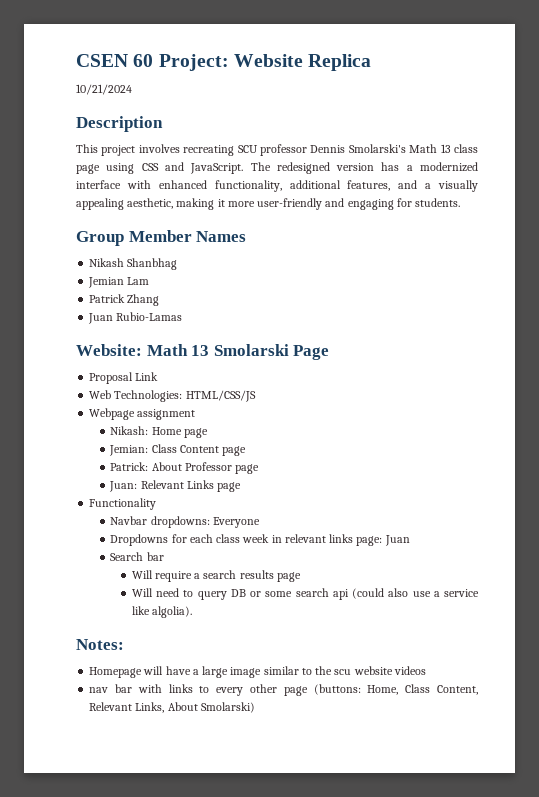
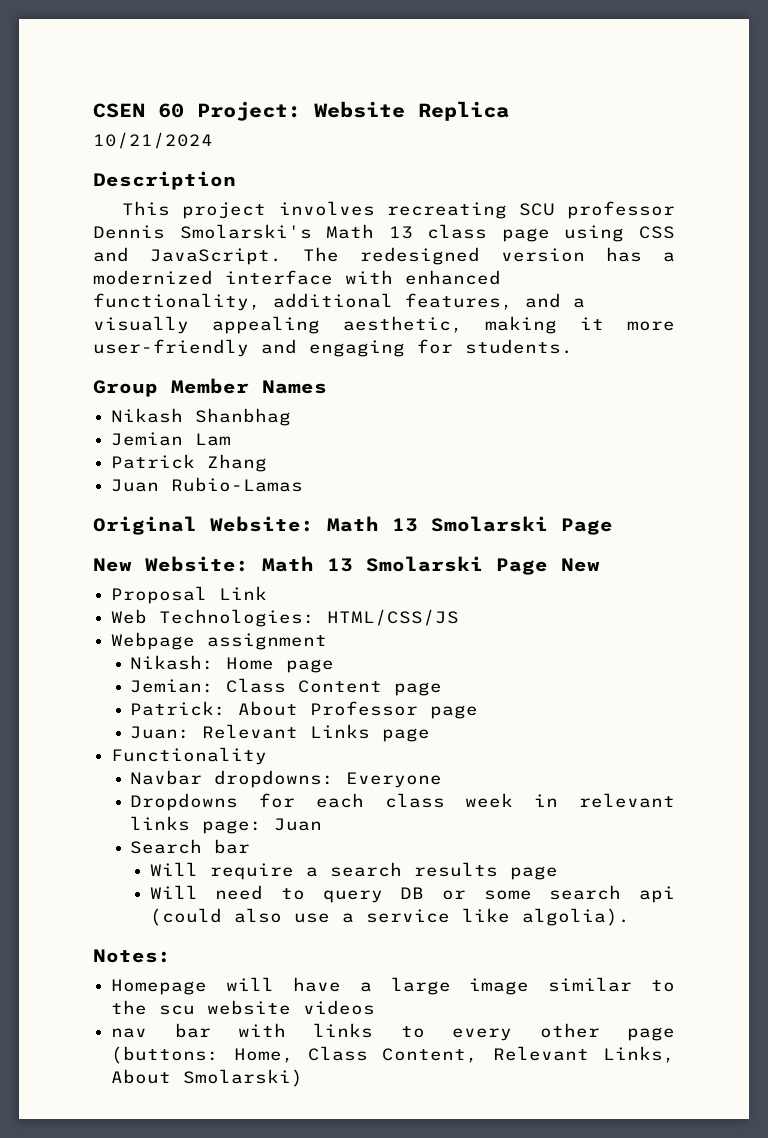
[76,344,330,360] Website: Math 13 Smolarski Page -> [93,516,613,535] [93,556,600,575] Original Website: Math 13 Smolarski Page // New Website: Math 13 Smolarski Page New

